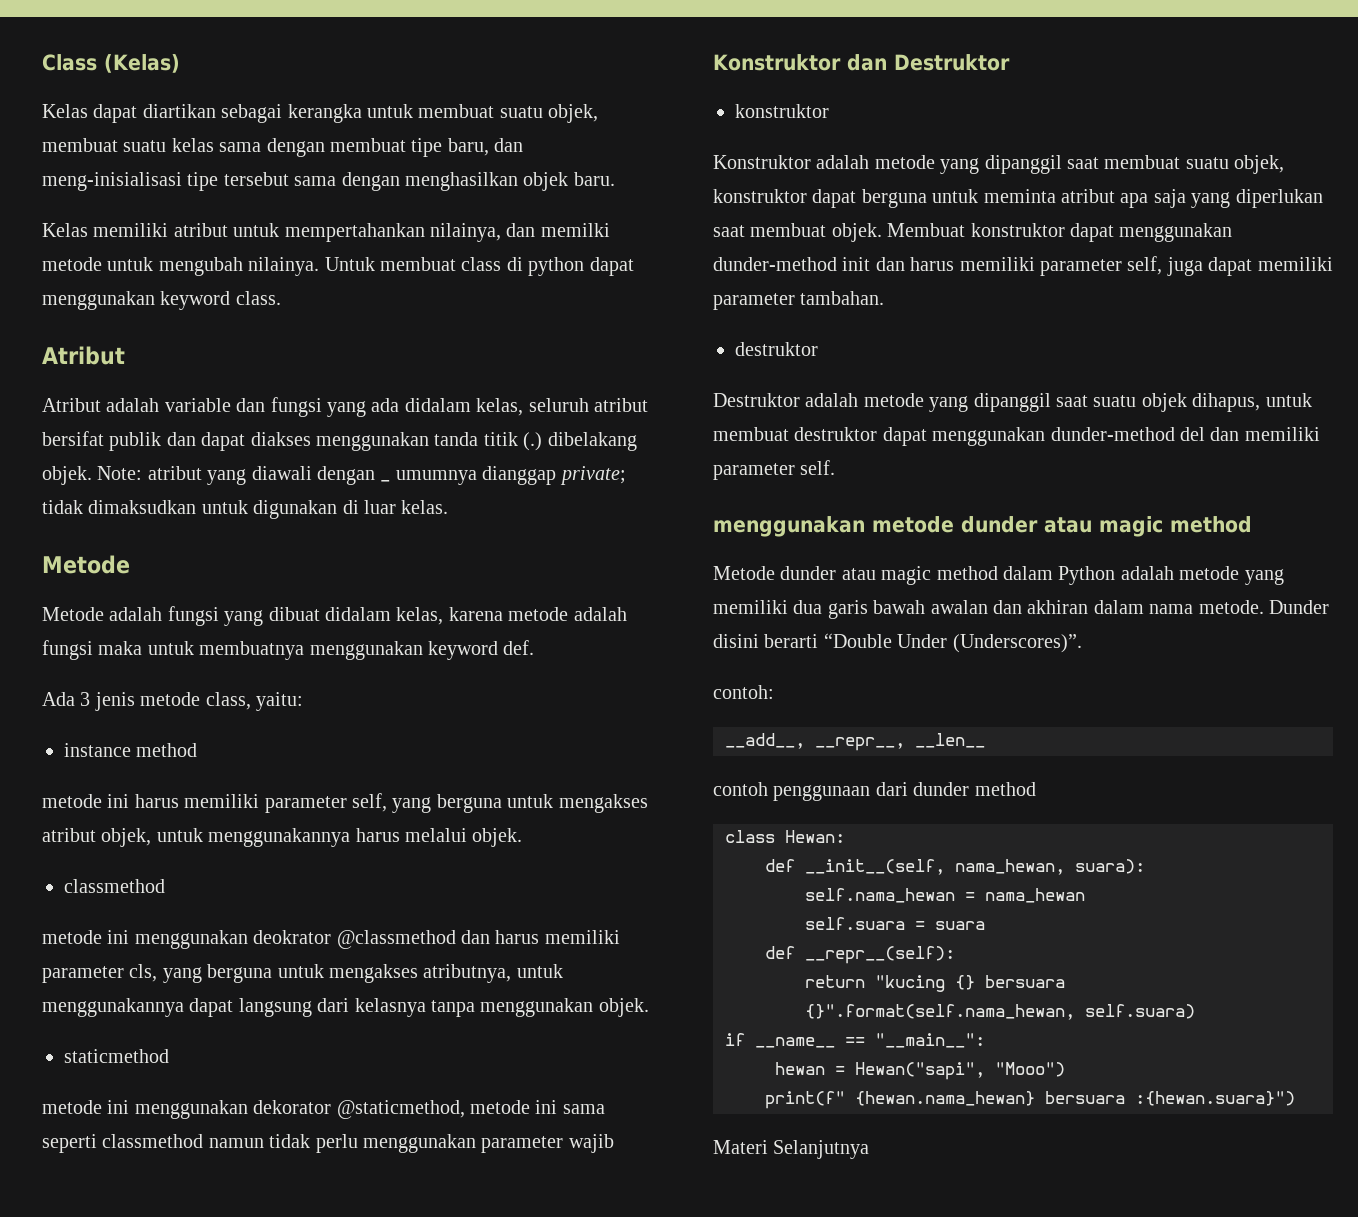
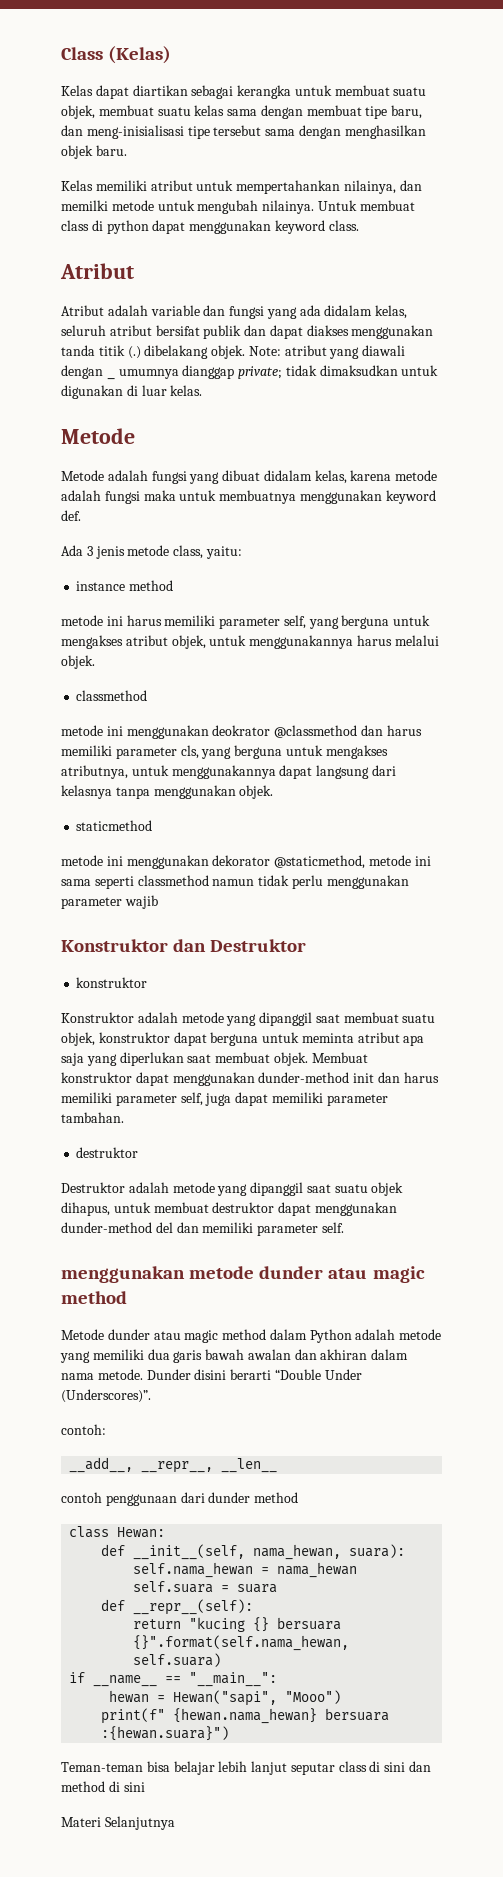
(1295, 1098) none -> [61,1761,432,1775] [61,1781,145,1792] // Teman-teman bisa belajar lebih lanjut seputar class di sini dan method di sini

